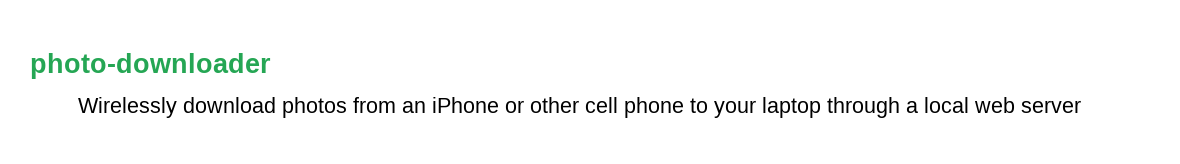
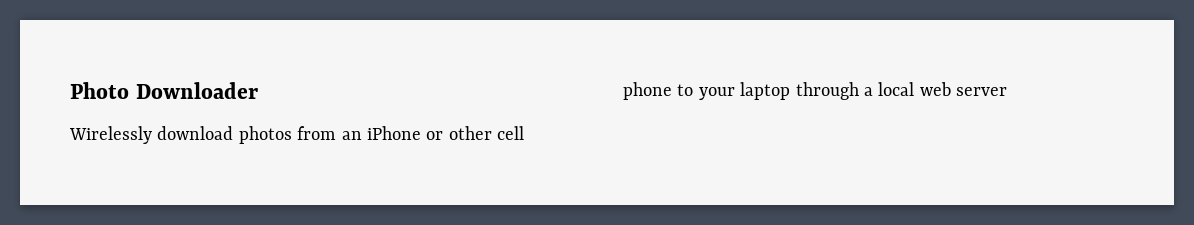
[30,53,271,79] photo-downloader -> [70,82,258,99] Photo Downloader

